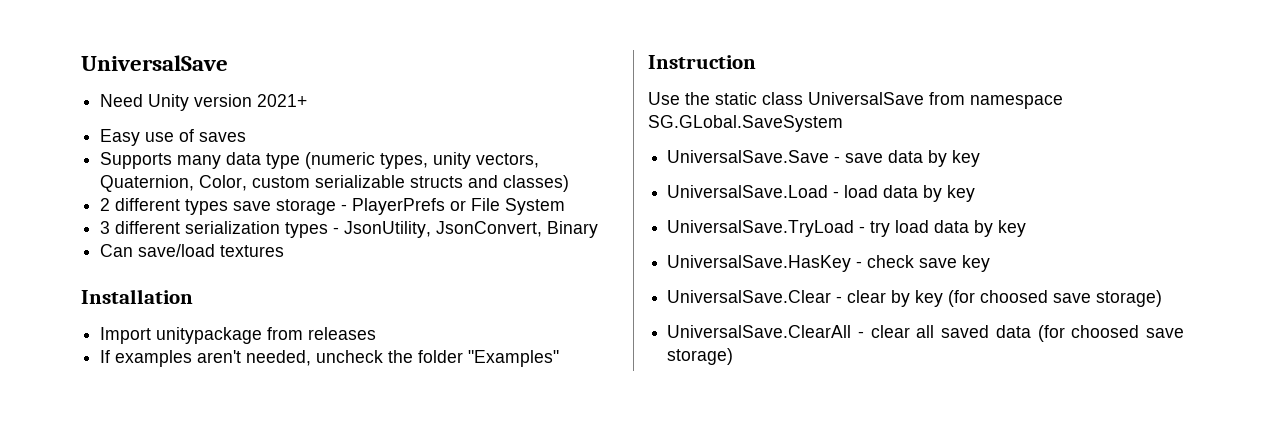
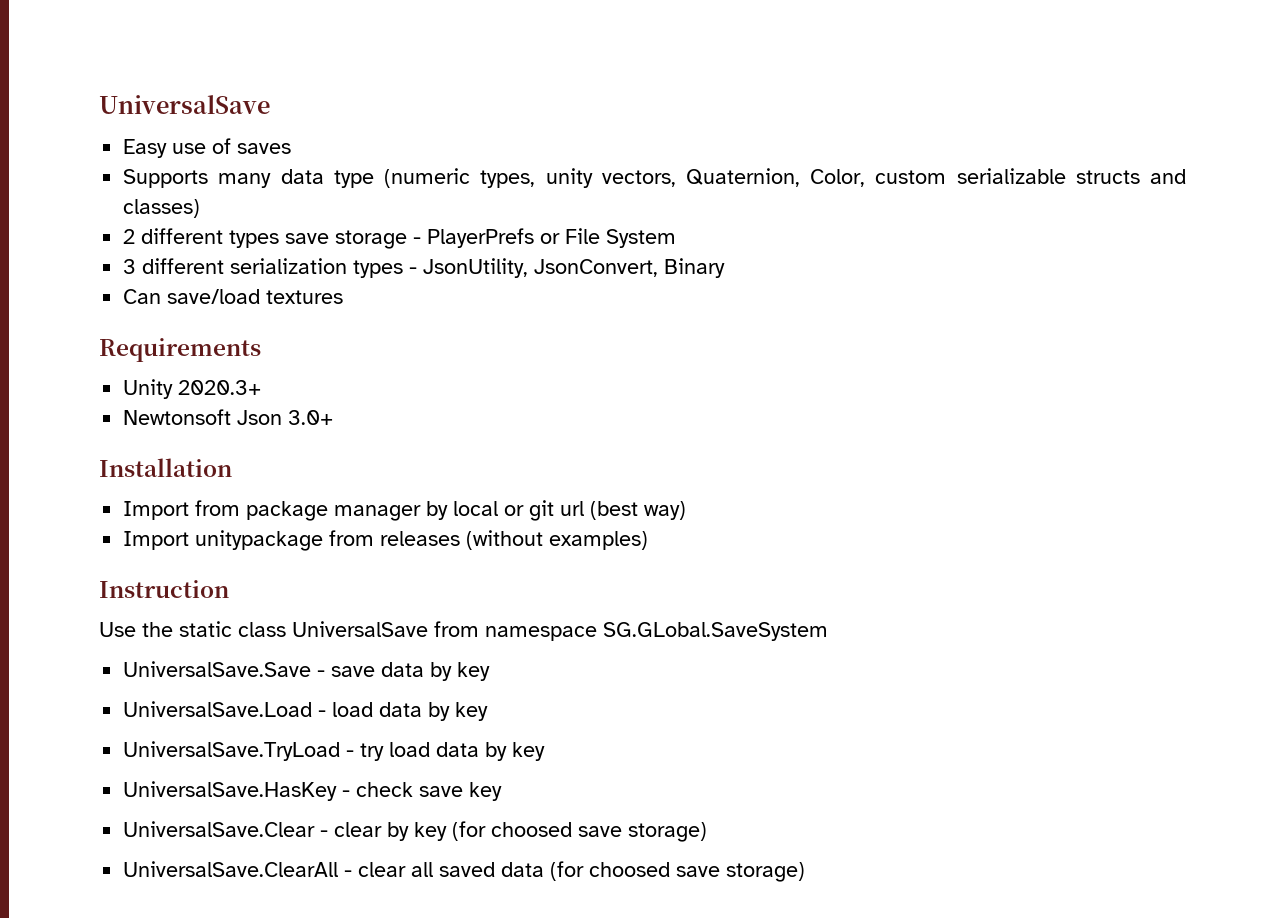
[81,55,228,71] [100,94,308,111] UniversalSave // Need Unity version 2021+ -> [99,95,270,114] UniversalSave
[81,289,193,304] [100,327,377,344] [100,350,560,367] Installation // Import unitypackage from releases // If examples aren't needed, uncheck the folder "Examples" -> [99,338,261,362] [123,379,262,399] [123,409,334,425] [99,458,232,477] [123,500,687,521] [123,530,649,551] Requirements // Unity 2020.3+ // Newtonsoft Json 3.0+ // Installation // Import from package manager by local or git url (best way) // Import unitypackage from releases (without examples)

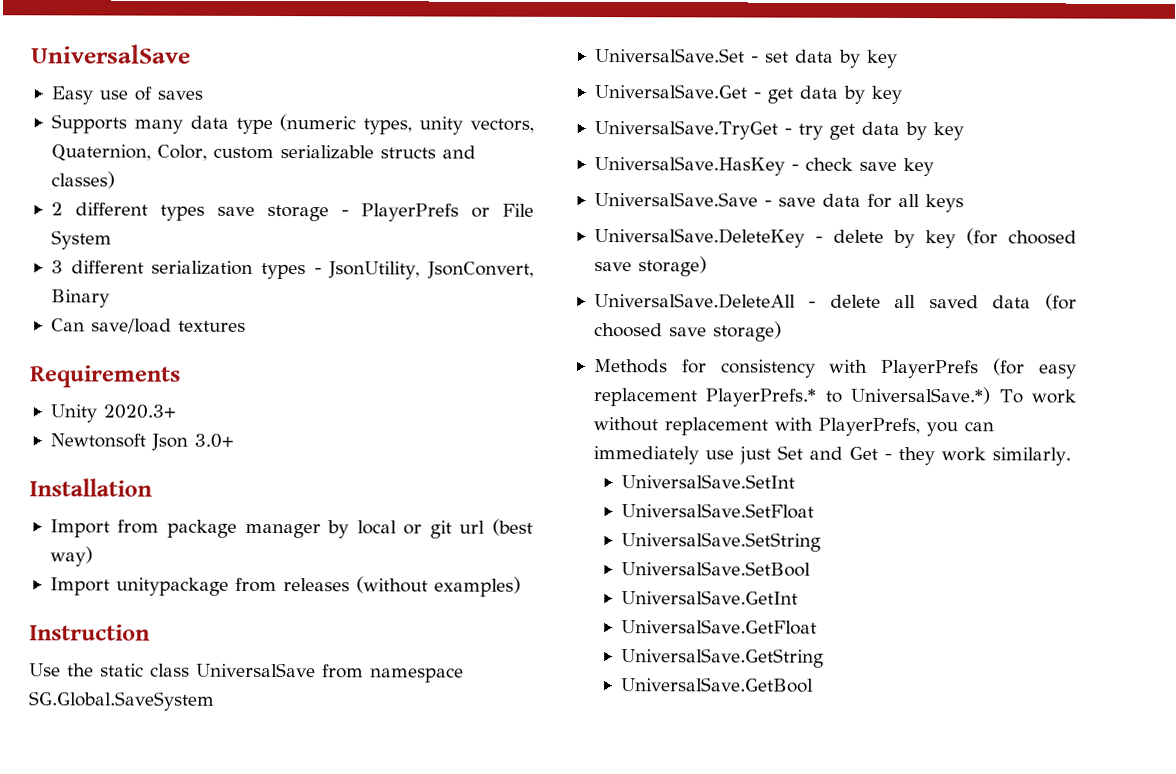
[603,622,828,641] [123,661,491,681] [123,701,489,721] [123,741,341,761] SG.GLobal.SaveSystem // UniversalSave.Save - save data by key // UniversalSave.Load - load data by key // UniversalSave.TryLoad -> [28,691,215,711] [594,48,898,68] [593,84,902,104] [593,120,778,140] SG.Global.SaveSystem // UniversalSave.Set - set data by key // UniversalSave.Get - get data by key // UniversalSave.TryGet
[389,742,431,757] load -> [828,123,855,140] get
[123,821,383,837] UniversalSave.Clear - clear -> [593,192,964,213] [593,228,884,248] UniversalSave.Save - save data for all keys // UniversalSave.DeleteKey - delete
[123,861,407,877] UniversalSave.ClearAll - clear -> [593,293,881,309] UniversalSave.DeleteAll - delete
(806, 872) none -> [593,358,1077,379] [592,386,1076,407] [592,417,994,437] [592,445,1071,466] [621,474,796,489] [621,503,815,519] [621,532,822,552] [621,561,812,577] [621,590,799,605] [621,619,818,635] [621,648,825,668] [621,677,815,693] // Methods for consistency with PlayerPrefs (for easy replacement PlayerPrefs.* to UniversalSave.*) To work without replacement with PlayerPrefs, you can immediately use just Set and Get - they work similarly. // UniversalSave.SetInt // UniversalSave.SetFloat // UniversalSave.SetString // UniversalSave.SetBool // UniversalSave.GetInt // UniversalSave.GetFloat // UniversalSave.GetString // UniversalSave.GetBool

